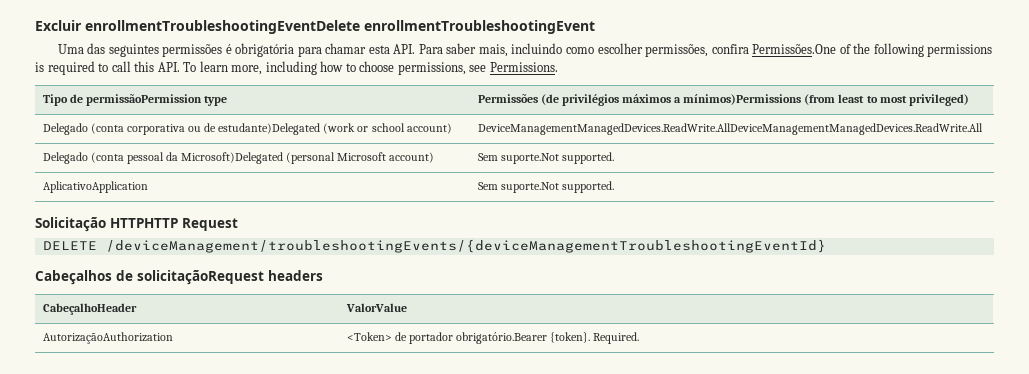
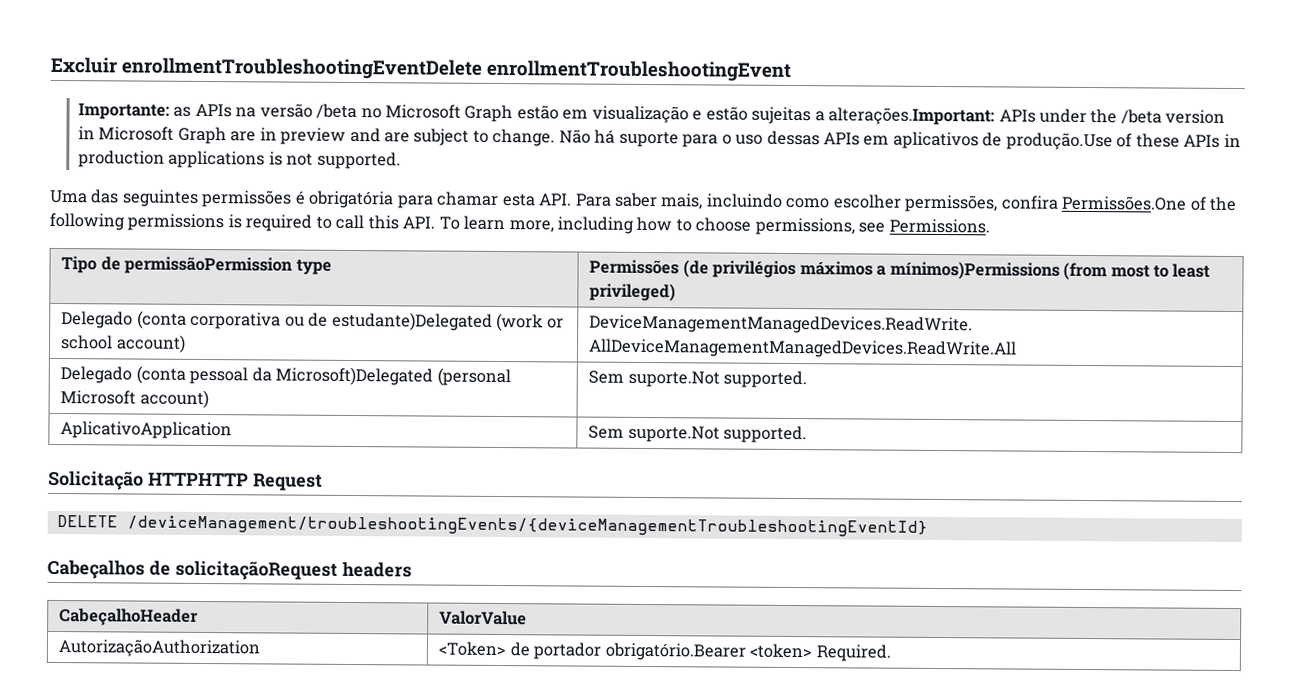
(595, 27) none -> [77,103,1226,126] [77,126,1241,151] [77,150,401,170] // Importante: as APIs na versão /beta no Microsoft Graph estão em visualização e estão sujeitas a alterações.Important: APIs under the /beta version in Microsoft Graph are in preview and are subject to change. Não há suporte para o uso dessas APIs em aplicativos de produção.Use of these APIs in production applications is not supported.
[838,94,907,103] least to most -> [1110,263,1211,278] most to least
[550,332,591,343] {token}. -> [749,643,813,659] <token>

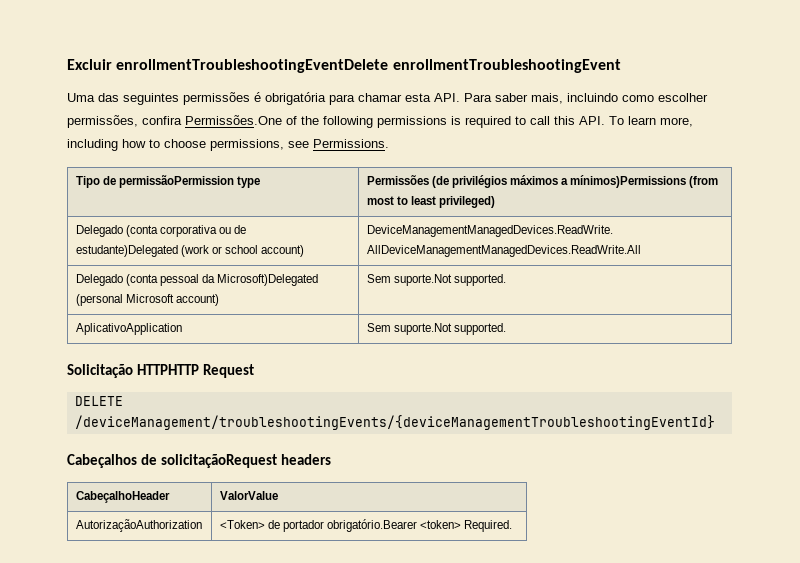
[77,103,1226,126] [77,126,1241,151] [77,150,401,170] // Importante: as APIs na versão /beta no Microsoft Graph estão em visualização e estão sujeitas a alterações.Important: APIs under the /beta version in Microsoft Graph are in preview and are subject to change. Não há suporte para o uso dessas APIs em aplicativos de produção.Use of these APIs in production applications is not supported. -> (621, 66) none

